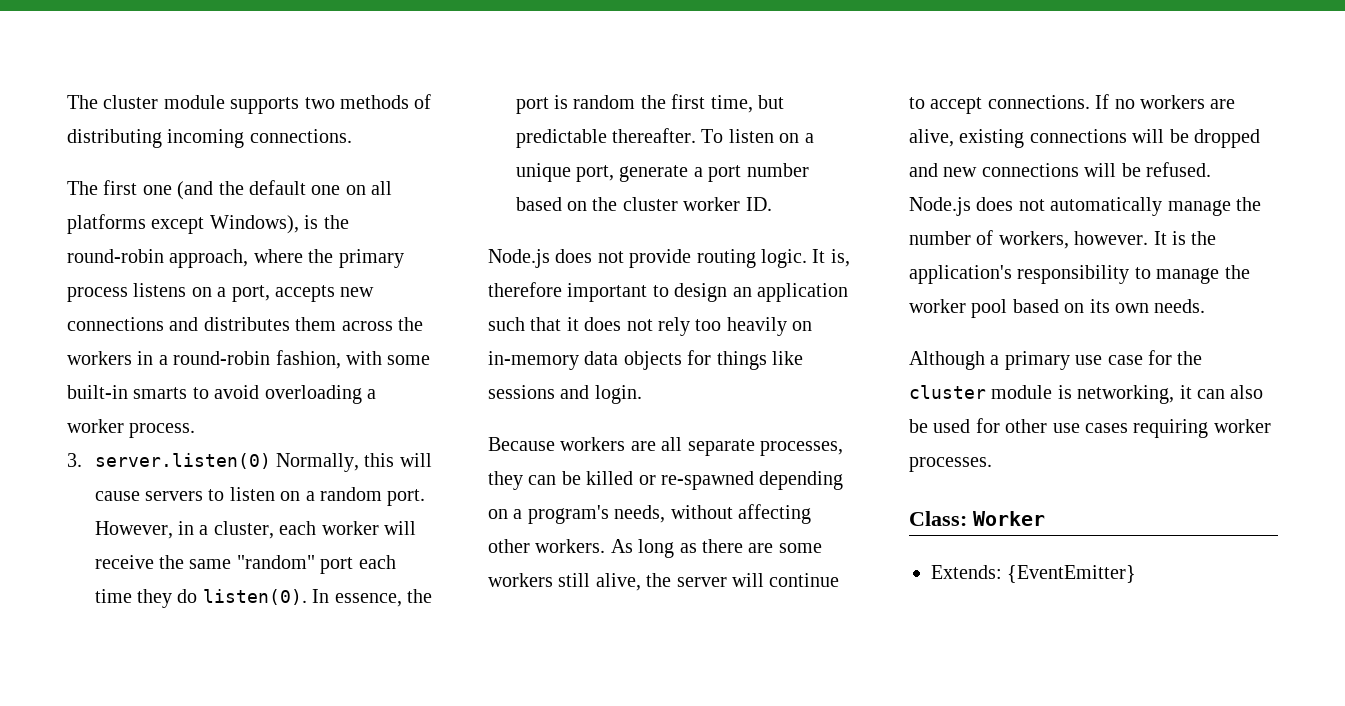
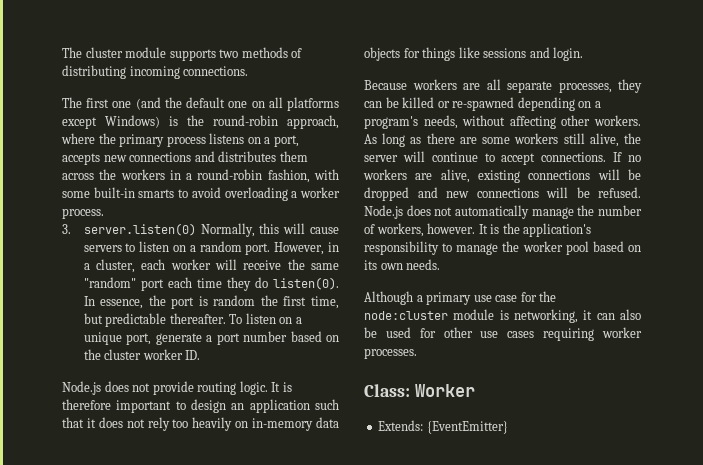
[209,215,299,234] Windows), -> [105,115,160,128] Windows)
[830,249,850,267] is, -> [282,382,292,392] is
[909,385,986,399] cluster -> [364,311,448,320] node:cluster

